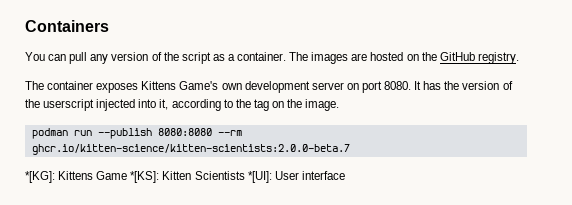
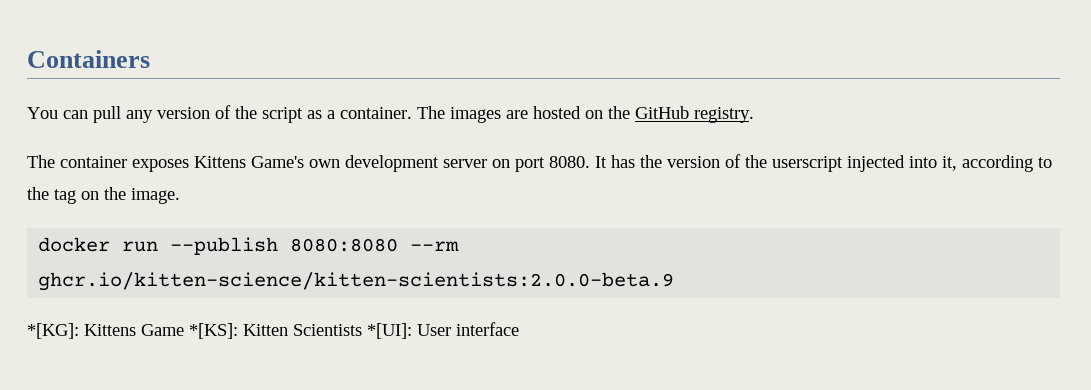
[31,128,68,139] podman -> [38,237,111,252] docker
[31,144,350,155] ghcr.io/kitten-science/kitten-scientists:2.0.0-beta.7 -> [38,272,675,291] ghcr.io/kitten-science/kitten-scientists:2.0.0-beta.9

